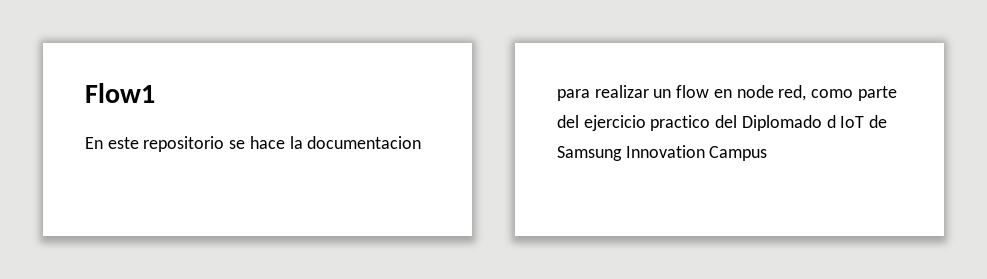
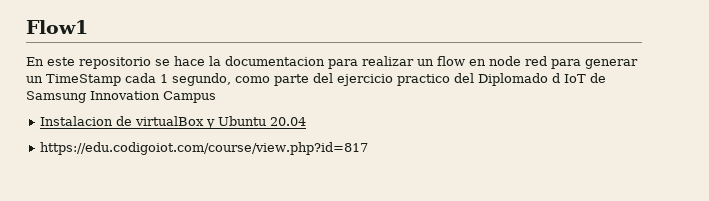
[778,85,807,101] red, -> [525,56,638,69] [26,73,231,86] red para generar un TimeStamp cada 1 segundo,
(768, 153) none -> [40,116,307,129] [40,142,369,155] // Instalacion de virtualBox y Ubuntu 20.04 // https://edu.codigoiot.com/course/view.php?id=817

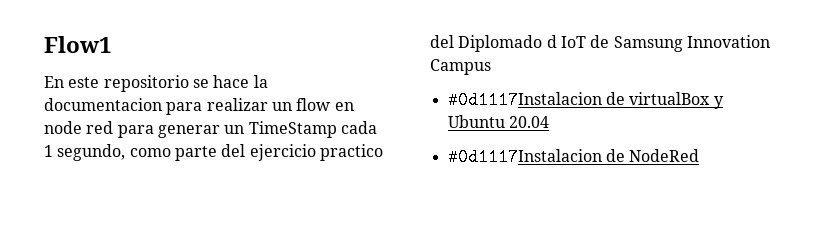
[40,116,114,126] Instalacion -> [447,91,602,109] #0d1117Instalacion
[40,142,369,155] https://edu.codigoiot.com/course/view.php?id=817 -> [447,148,700,166] #0d1117Instalacion de NodeRed

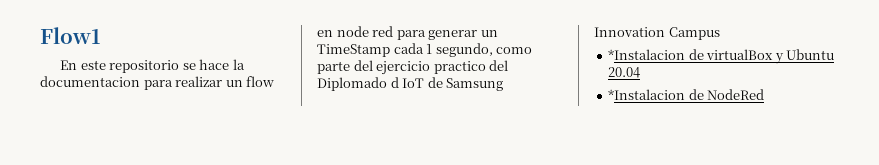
[447,91,602,109] #0d1117Instalacion -> [608,49,686,60] *Instalacion
[447,148,602,166] #0d1117Instalacion -> [608,89,686,100] *Instalacion

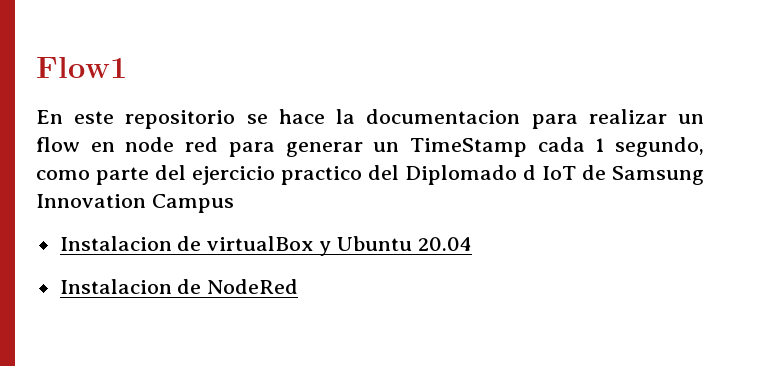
[608,49,686,60] *Instalacion -> [59,236,172,251] Instalacion
[608,89,686,100] *Instalacion -> [59,279,172,294] Instalacion

